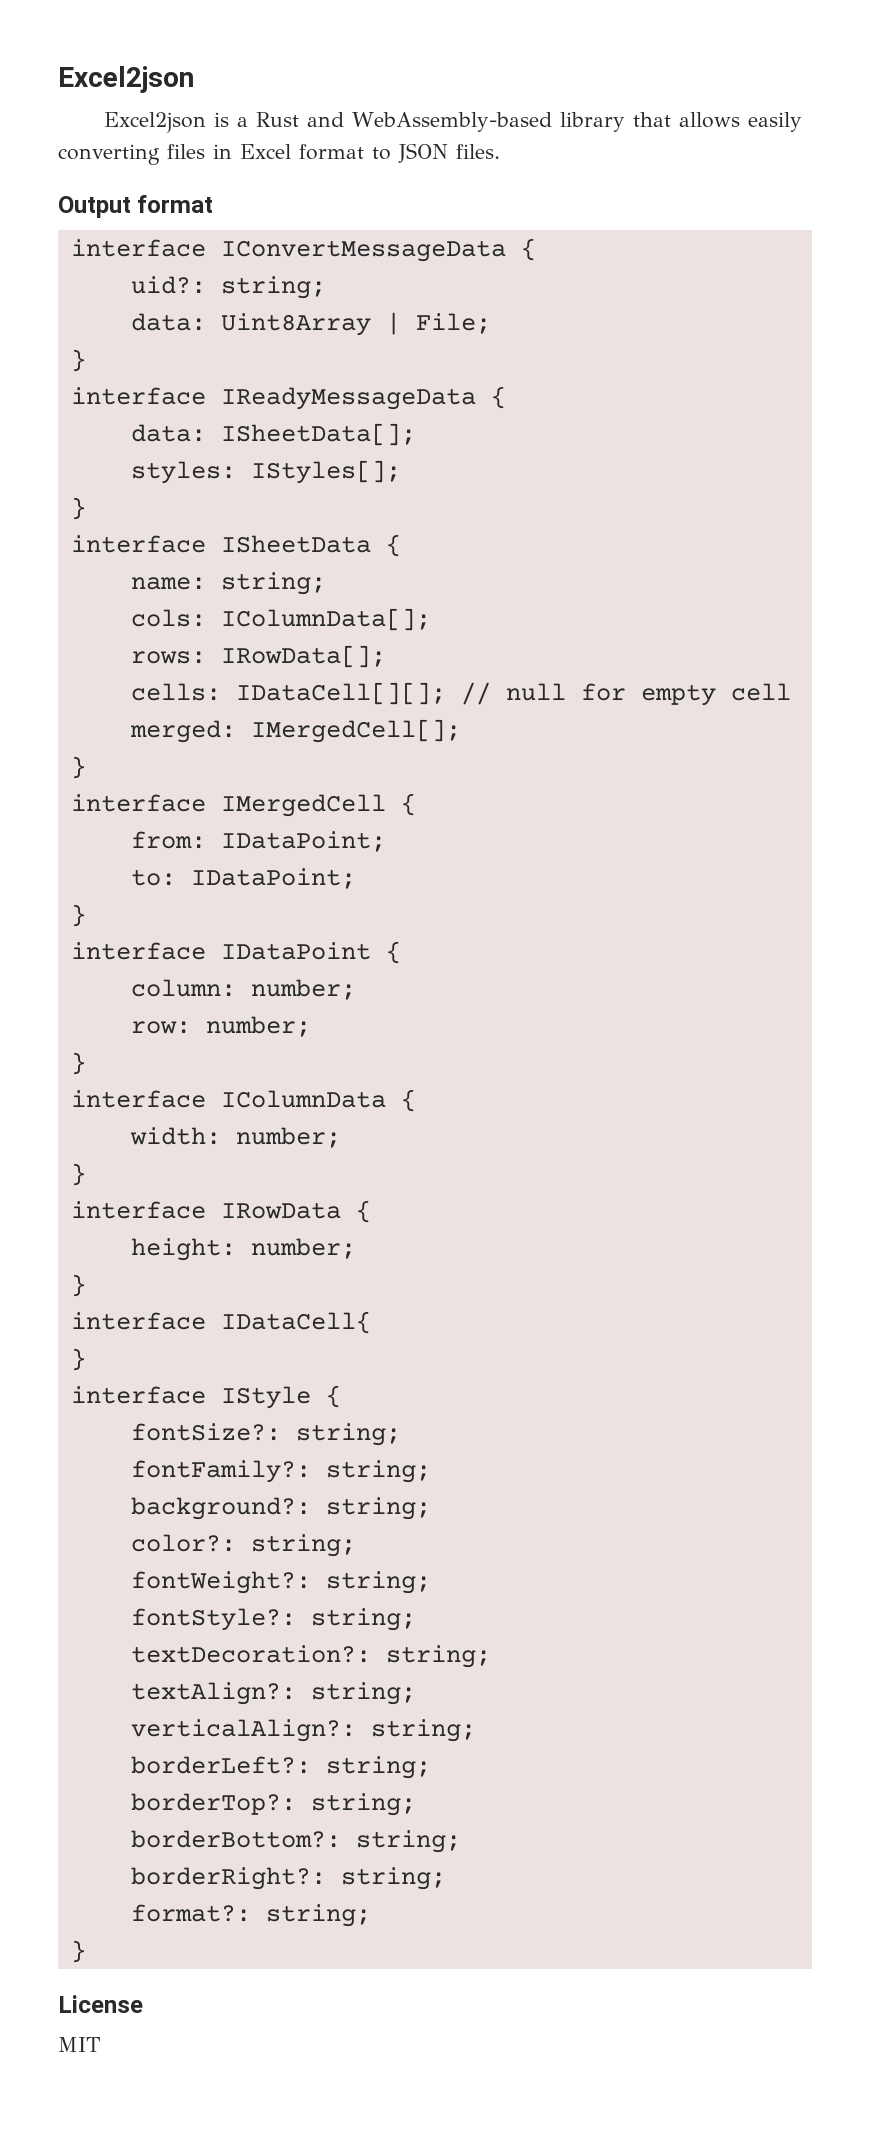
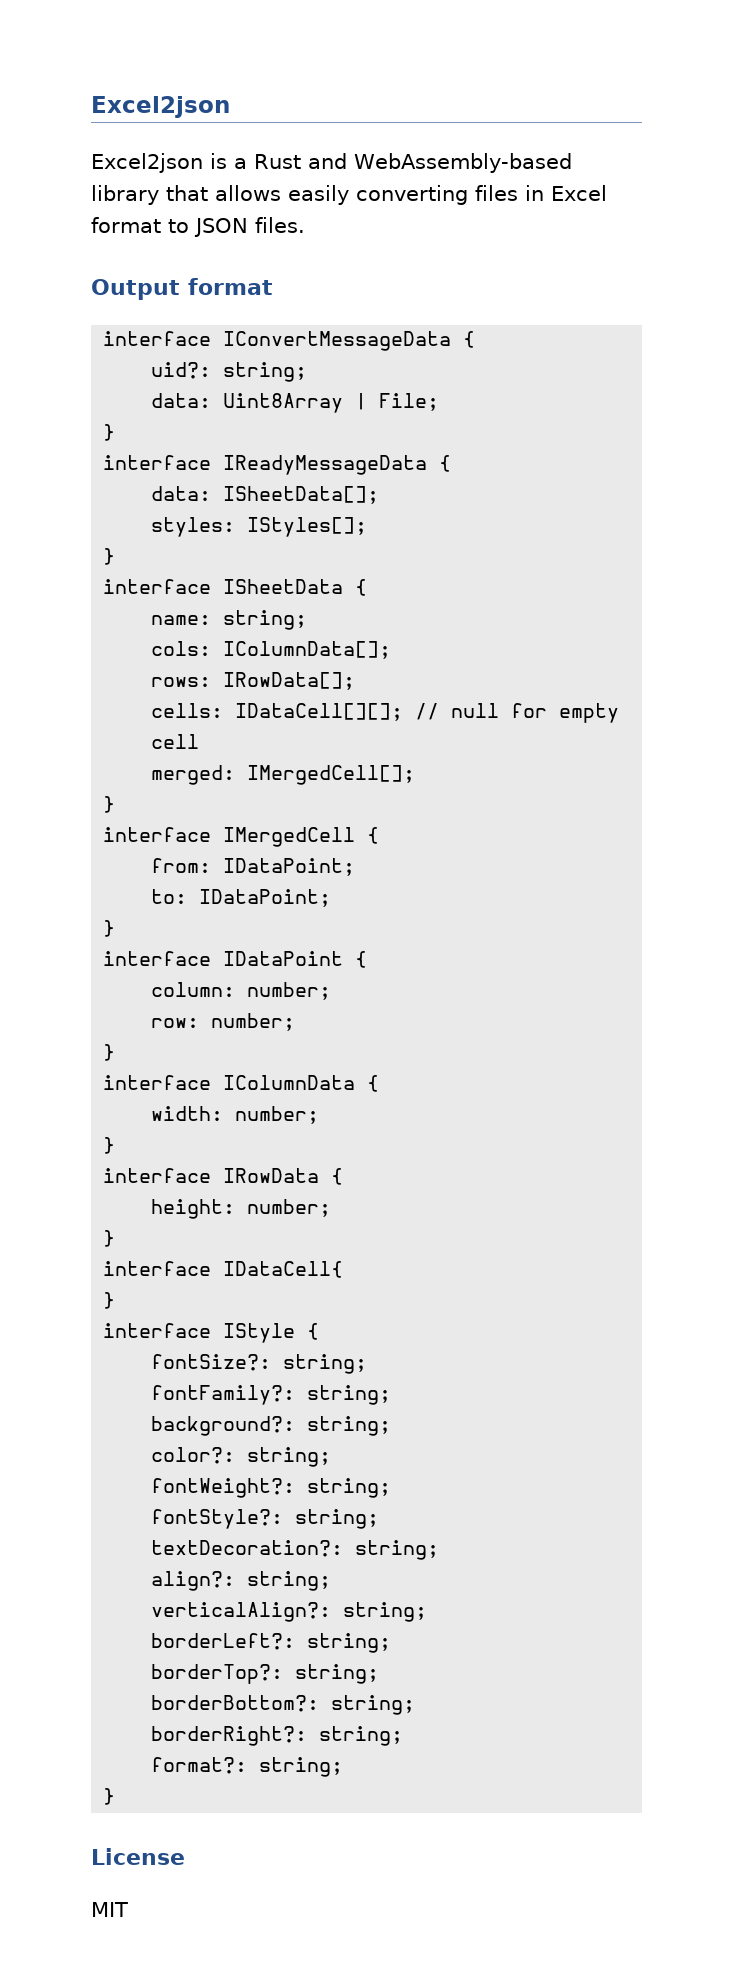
[130,1682,296,1705] textAlign?: -> [151,1571,236,1591] align?:

